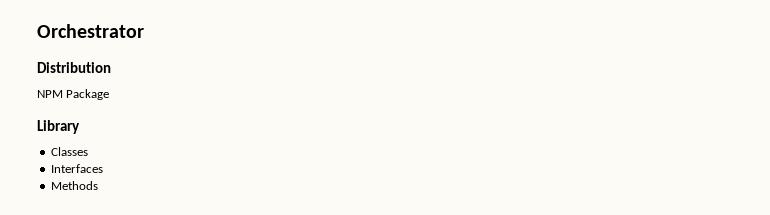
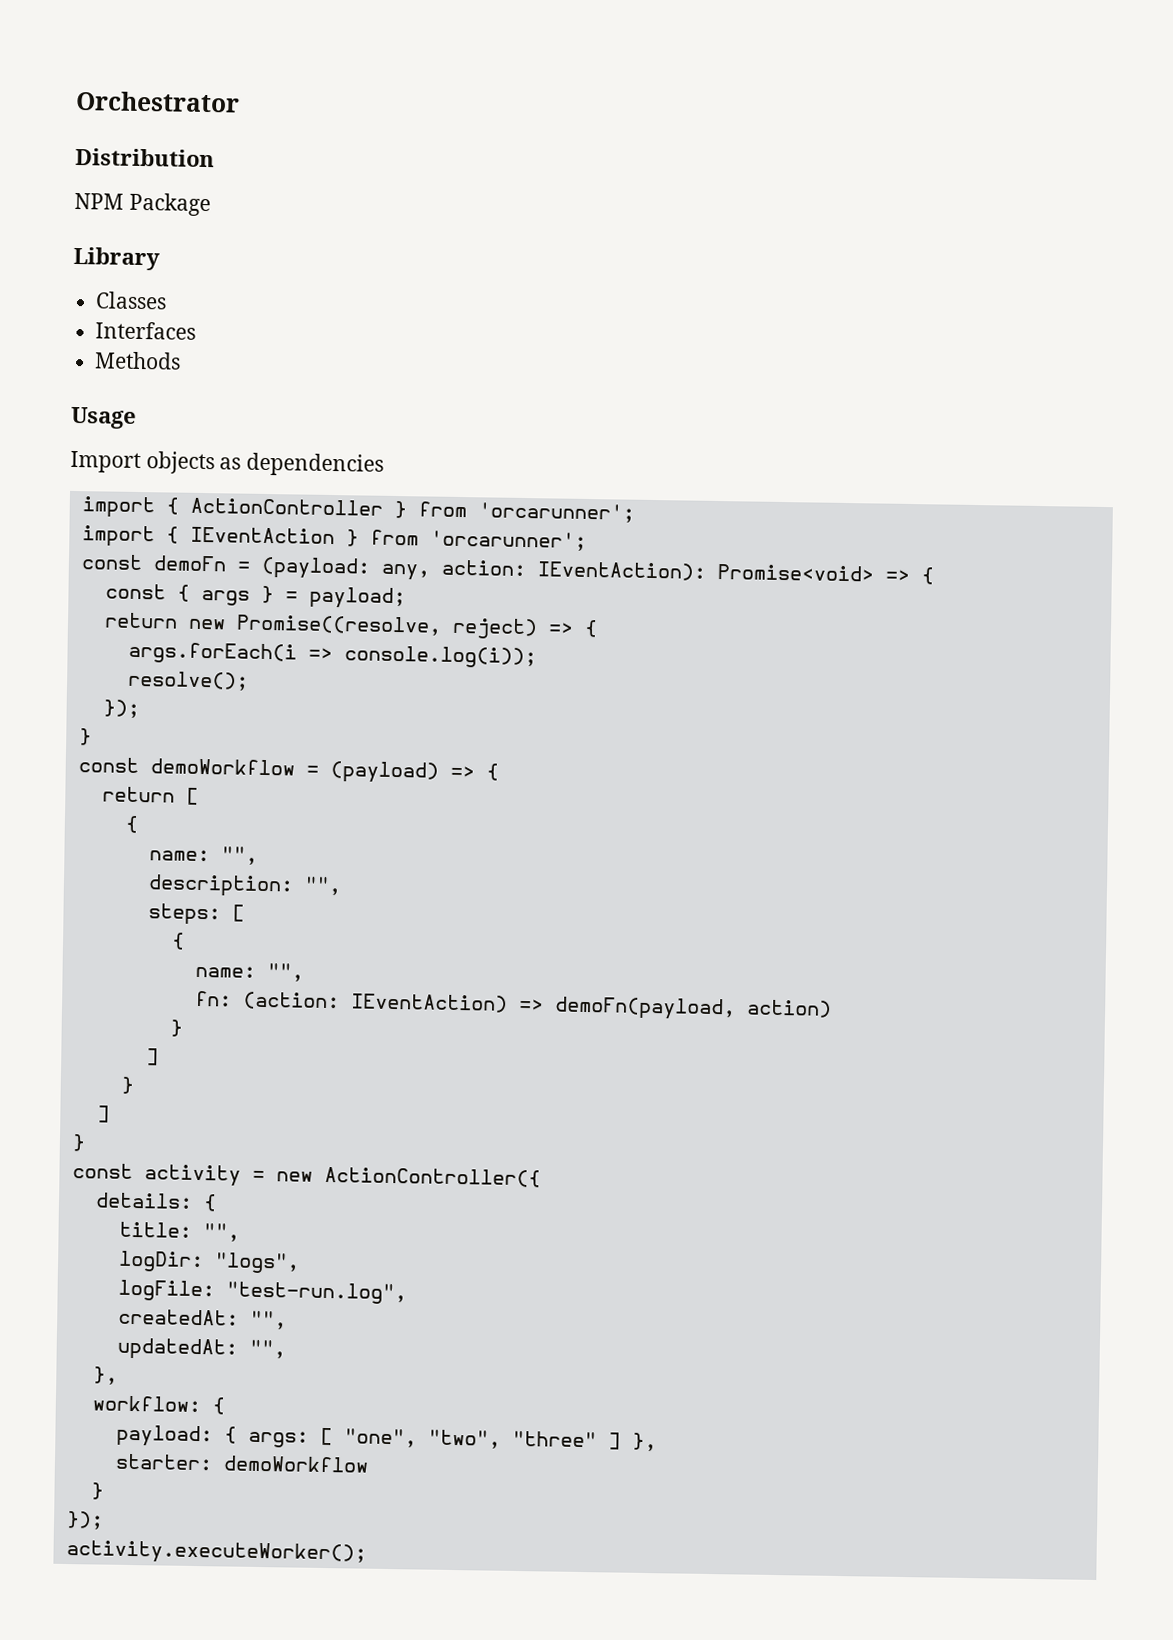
(98, 185) none -> [71,406,137,429] [70,450,385,477] [81,496,635,523] [81,525,587,551] [80,554,934,585] [104,583,406,610] [103,612,598,640] [127,641,537,669] [126,670,249,691] [102,699,140,719] [78,728,92,746] [77,757,499,784] [101,786,199,805] [124,815,139,834] [148,846,258,865] [147,874,342,898] [147,903,245,926] [170,932,185,950] [194,963,304,982] [194,990,832,1021] [169,1019,183,1037] [145,1048,159,1066] [120,1076,134,1094] [96,1105,110,1123] [71,1134,86,1152] [71,1163,541,1188] [94,1192,217,1212] [118,1221,240,1242] [117,1250,300,1274] [117,1279,407,1305] [117,1308,287,1330] [116,1337,286,1361] [92,1366,118,1385] [91,1395,225,1415] [115,1424,657,1452] [114,1453,369,1473] [90,1482,104,1500] [65,1511,104,1530] [65,1539,367,1566] // Usage // Import objects as dependencies // import { ActionController } from 'orcarunner'; // import { IEventAction } from 'orcarunner'; // const demoFn = (payload: any, action: IEventAction): Promise<void> => { // const { args } = payload; // return new Promise((resolve, reject) => { // args.forEach(i => console.log(i)); // resolve(); // }); // } // const demoWorkflow = (payload) => { // return [ // { // name: "", // description: "", // steps: [ // { // name: "", // fn: (action: IEventAction) => demoFn(payload, action) // } // ] // } // ] // } // const activity = new ActionController({ // details: { // title: "", // logDir: "logs", // logFile: "test-run.log", // createdAt: "", // updatedAt: "", // }, // workflow: { // payload: { args: [ "one", "two", "three" ] }, // starter: demoWorkflow // } // }); // activity.executeWorker();

